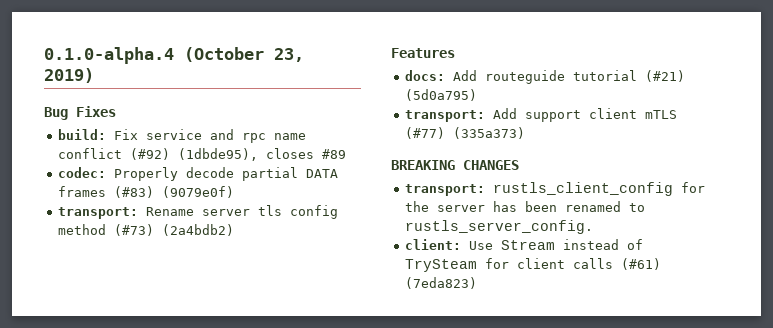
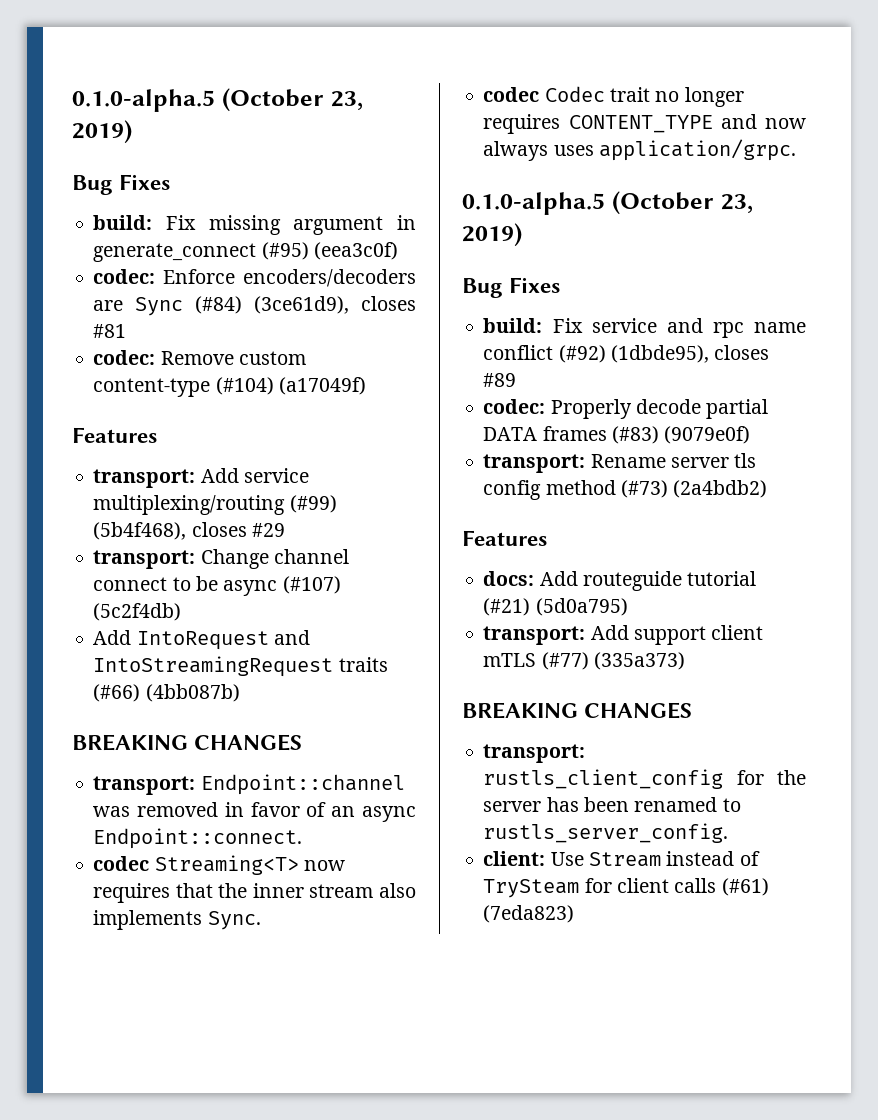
[44,47,174,64] 0.1.0-alpha.4 -> [72,88,363,112] [72,120,132,144] [72,174,171,195] [93,215,416,235] [93,242,398,262] [93,269,417,287] [93,296,416,316] [93,324,127,338] [93,350,306,365] [93,377,366,397] [72,427,157,443] [93,468,309,488] [93,495,337,515] [93,522,285,540] [93,549,349,569] [93,576,341,596] [93,603,182,621] [93,630,310,650] [93,656,388,677] [93,684,240,702] [72,734,303,751] [93,774,405,795] [93,802,416,822] [93,828,303,849] [93,855,345,875] [93,883,416,903] [93,910,261,930] [483,86,744,107] [483,114,806,134] [483,139,796,161] [462,192,605,215] 0.1.0-alpha.5 (October 23, 2019) // Bug Fixes // build: Fix missing argument in generate_connect (#95) (eea3c0f) // codec: Enforce encoders/decoders are Sync (#84) (3ce61d9), closes #81 // codec: Remove custom content-type (#104) (a17049f) // Features // transport: Add service multiplexing/routing (#99) (5b4f468), closes #29 // transport: Change channel connect to be async (#107) (5c2f4db) // Add IntoRequest and IntoStreamingRequest traits (#66) (4bb087b) // BREAKING CHANGES // transport: Endpoint::channel was removed in favor of an async Endpoint::connect. // codec Streaming<T> now requires that the inner stream also implements Sync. // codec Codec trait no longer requires CONTENT_TYPE and now always uses application/grpc. // 0.1.0-alpha.5

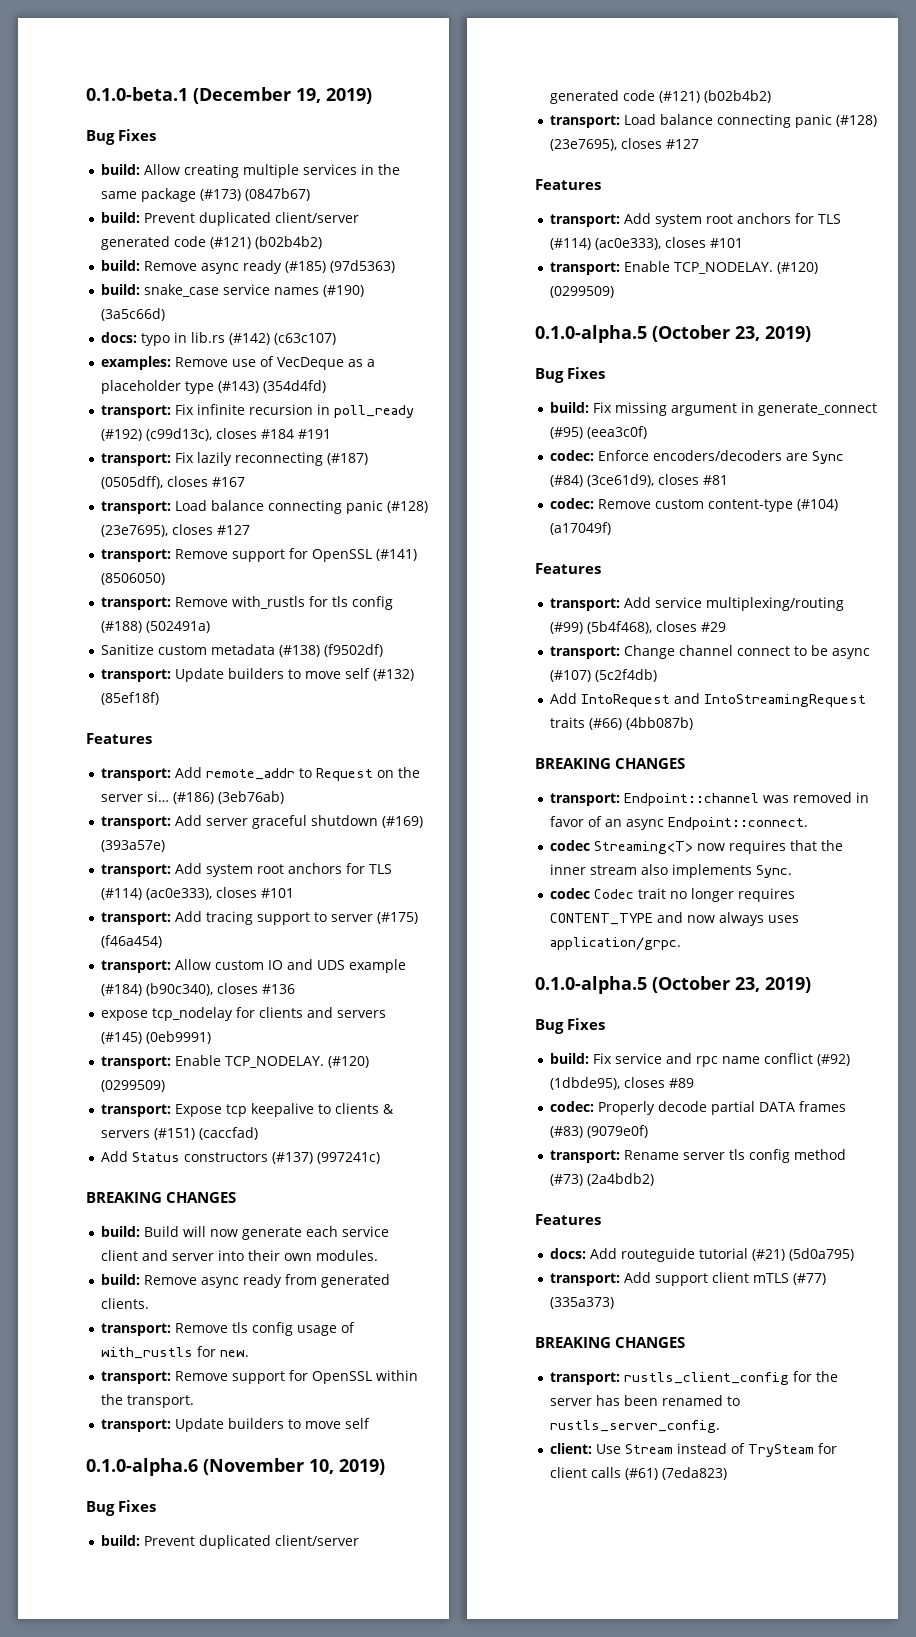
(72, 100) none -> [86,87,372,104] [86,129,157,145] [101,164,401,178] [101,188,311,202] [101,212,360,226] [101,236,323,250] [101,260,396,274] [101,284,365,297] [101,308,166,321] [101,332,337,346] [101,356,376,370] [101,380,327,394] [101,404,415,418] [101,428,332,441] [101,452,369,466] [101,476,246,489] [101,500,429,514] [101,524,251,537] [101,548,418,562] [101,573,166,585] [101,596,394,610] [101,621,211,633] [101,644,384,657] [101,668,415,682] [101,692,160,705] [86,733,152,744] [101,767,421,781] [101,791,285,804] [101,815,424,829] [101,840,166,852] [101,863,393,877] [101,887,295,900] [101,911,419,925] [101,935,163,948] [101,959,407,973] [101,983,296,996] [101,1007,387,1021] [101,1031,212,1044] [101,1055,370,1069] [101,1080,166,1092] [101,1103,395,1117] [101,1127,259,1140] [101,1151,381,1164] [86,1192,237,1203] [101,1226,390,1240] [101,1250,379,1261] [101,1274,391,1288] [101,1298,150,1309] [101,1322,356,1336] [101,1346,250,1359] [101,1370,419,1384] [101,1394,195,1408] [101,1418,371,1432] [86,1458,385,1476] [86,1500,157,1516] [101,1535,360,1549] [550,90,772,104] [550,114,878,128] [550,138,700,151] [535,179,601,190] [550,213,842,227] [550,237,744,250] [550,261,819,275] [550,286,615,298] 0.1.0-beta.1 (December 19, 2019) // Bug Fixes // build: Allow creating multiple services in the same package (#173) (0847b67) // build: Prevent duplicated client/server generated code (#121) (b02b4b2) // build: Remove async ready (#185) (97d5363) // build: snake_case service names (#190) (3a5c66d) // docs: typo in lib.rs (#142) (c63c107) // examples: Remove use of VecDeque as a placeholder type (#143) (354d4fd) // transport: Fix infinite recursion in poll_ready (#192) (c99d13c), closes #184 #191 // transport: Fix lazily reconnecting (#187) (0505dff), closes #167 // transport: Load balance connecting panic (#128) (23e7695), closes #127 // transport: Remove support for OpenSSL (#141) (8506050) // transport: Remove with_rustls for tls config (#188) (502491a) // Sanitize custom metadata (#138) (f9502df) // transport: Update builders to move self (#132) (85ef18f) // Features // transport: Add remote_addr to Request on the server si… (#186) (3eb76ab) // transport: Add server graceful shutdown (#169) (393a57e) // transport: Add system root anchors for TLS (#114) (ac0e333), closes #101 // transport: Add tracing support to server (#175) (f46a454) // transport: Allow custom IO and UDS example (#184) (b90c340), closes #136 // expose tcp_nodelay for clients and servers (#145) (0eb9991) // transport: Enable TCP_NODELAY. (#120) (0299509) // transport: Expose tcp keepalive to clients & servers (#151) (caccfad) // Add Status constructors (#137) (997241c) // BREAKING CHANGES // build: Build will now generate each service client and server into their own modules. // build: Remove async ready from generated clients. // transport: Remove tls config usage of with_rustls for new. // transport: Remove support for OpenSSL within the transport. // transport: Update builders to move self // 0.1.0-alpha.6 (November 10, 2019) // Bug Fixes // build: Prevent duplicated client/server generated code (#121) (b02b4b2) // transport: Load balance connecting panic (#128) (23e7695), closes #127 // Features // transport: Add system root anchors for TLS (#114) (ac0e333), closes #101 // transport: Enable TCP_NODELAY. (#120) (0299509) //

